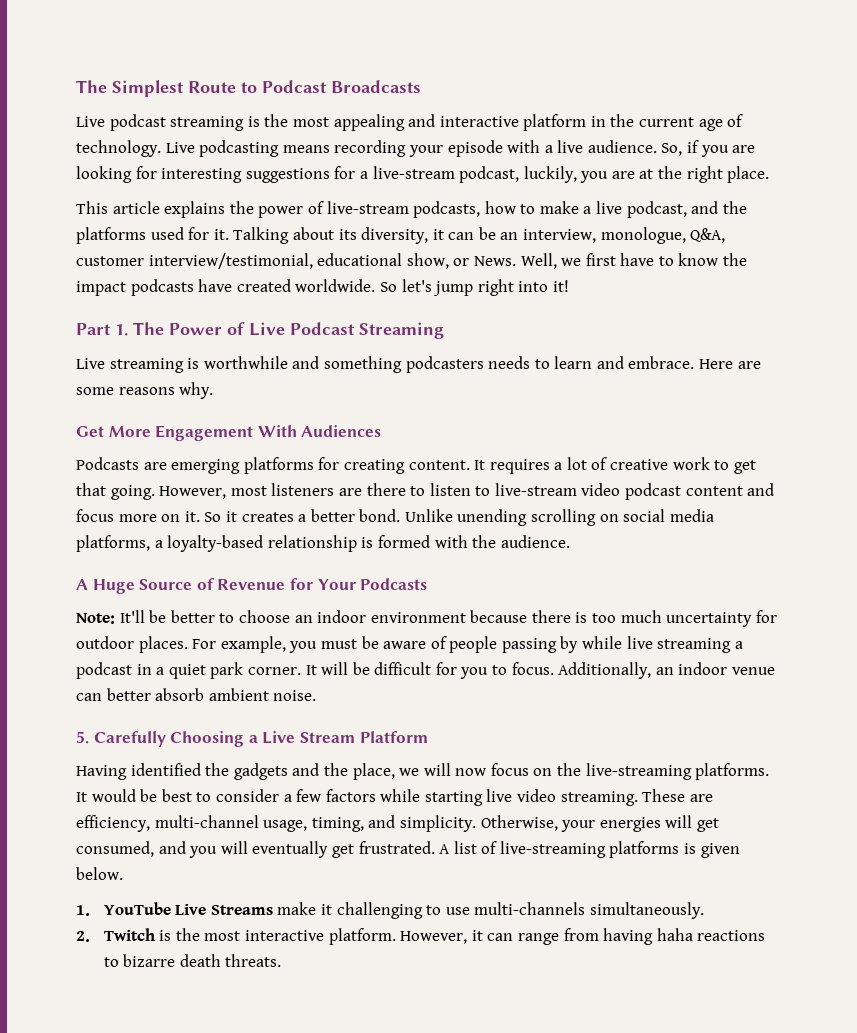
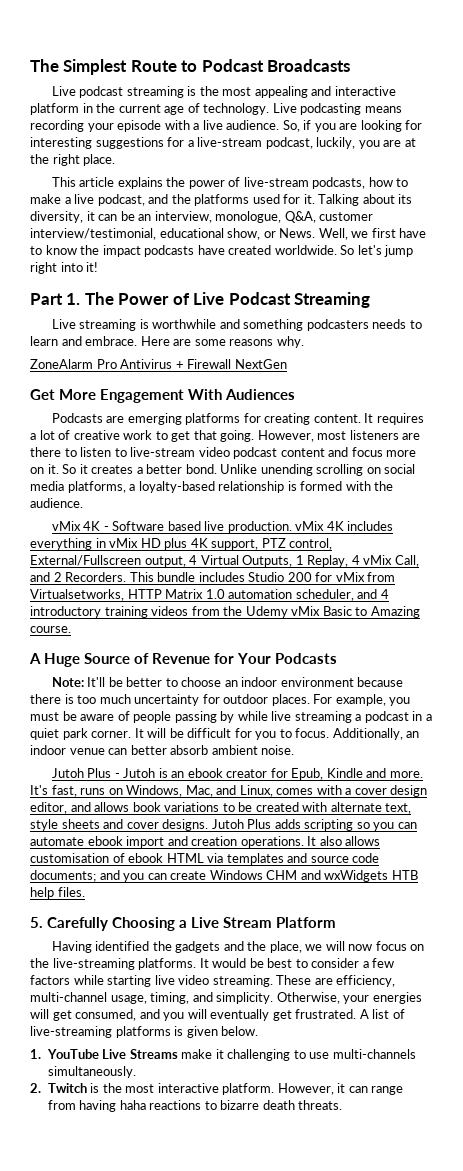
(214, 390) none -> [30,359,287,369] // ZoneAlarm Pro Antivirus + Firewall NextGen
(570, 541) none -> [51,521,394,533] [30,538,333,550] [30,555,419,567] [30,572,396,582] [30,589,389,601] [30,606,420,618] [30,626,71,633] // vMix 4K - Software based live production. vMix 4K includes everything in vMix HD plus 4K support, PTZ control, External/Fullscreen output, 4 Virtual Outputs, 1 Replay, 4 vMix Call, and 2 Recorders. This bundle includes Studio 200 for vMix from Virtualsetworks, HTTP Matrix 1.0 automation scheduler, and 4 introductory training videos from the Udemy vMix Basic to Amazing course.
(317, 695) none -> [51,768,423,780] [30,785,428,797] [30,802,412,814] [30,819,417,831] [30,836,381,848] [30,853,380,865] [30,870,418,882] [30,887,85,899] // Jutoh Plus - Jutoh is an ebook creator for Epub, Kindle and more. It's fast, runs on Windows, Mac, and Linux, comes with a cover design editor, and allows book variations to be created with alternate text, style sheets and cover designs. Jutoh Plus adds scripting so you can automate ebook import and creation operations. It also allows customisation of ebook HTML via templates and source code documents; and you can create Windows CHM and wxWidgets HTB help files.

